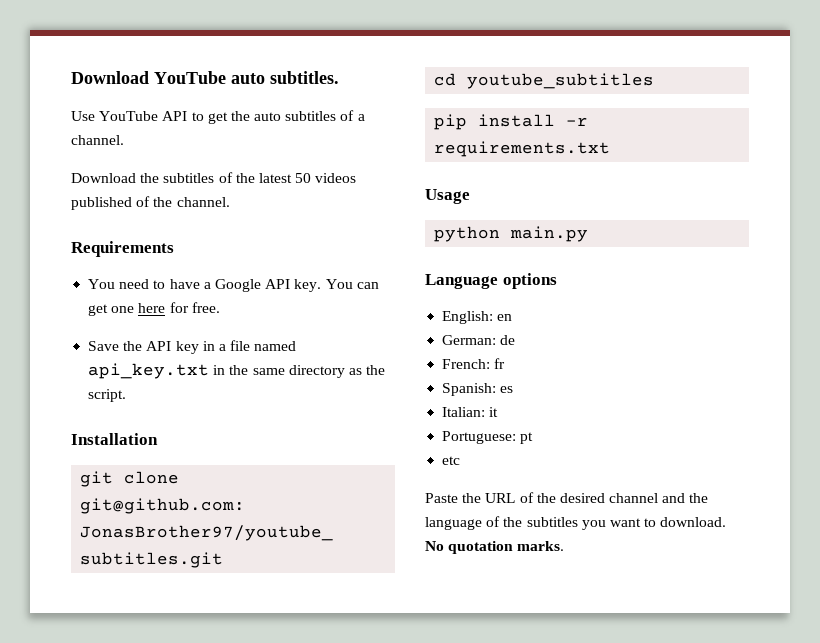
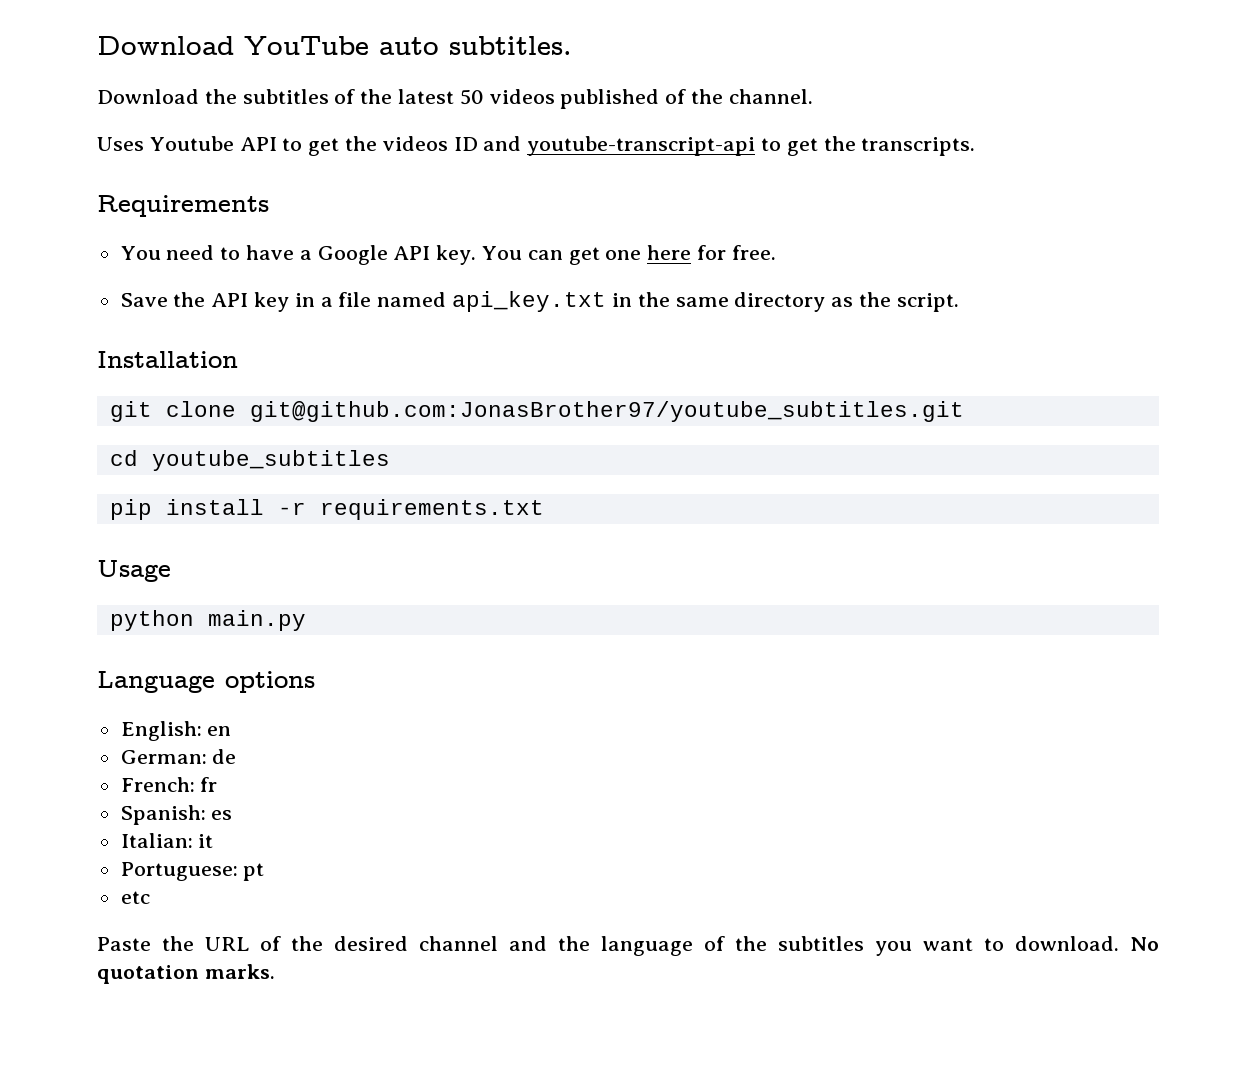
[71,110,365,124] [71,135,124,145] // Use YouTube API to get the auto subtitles of a channel. -> (572, 45) none
(230, 202) none -> [97,136,976,156] // Uses Youtube API to get the videos ID and youtube-transcript-api to get the transcripts.

